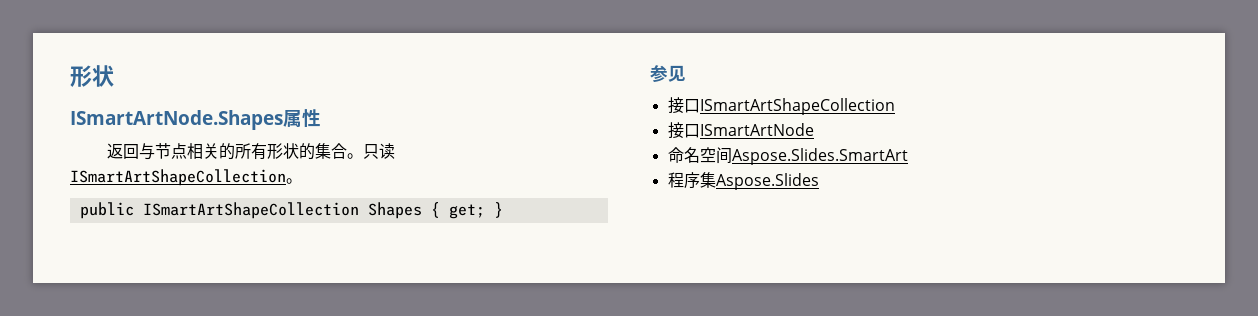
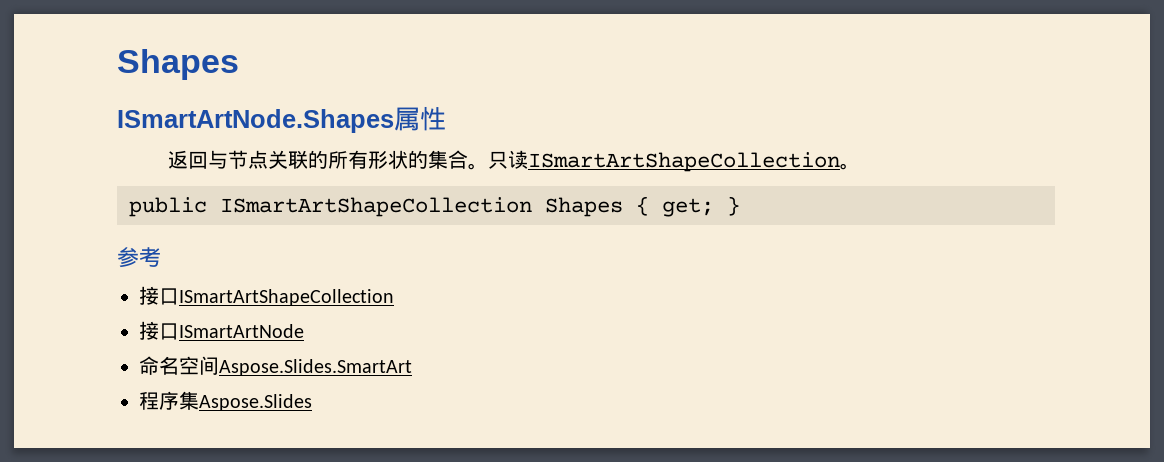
[70,65,114,87] 形状 -> [117,49,239,80] Shapes
[186,143,219,159] 相关 -> [268,150,309,169] 关联
[668,65,686,82] 见 -> [139,247,161,267] 考

